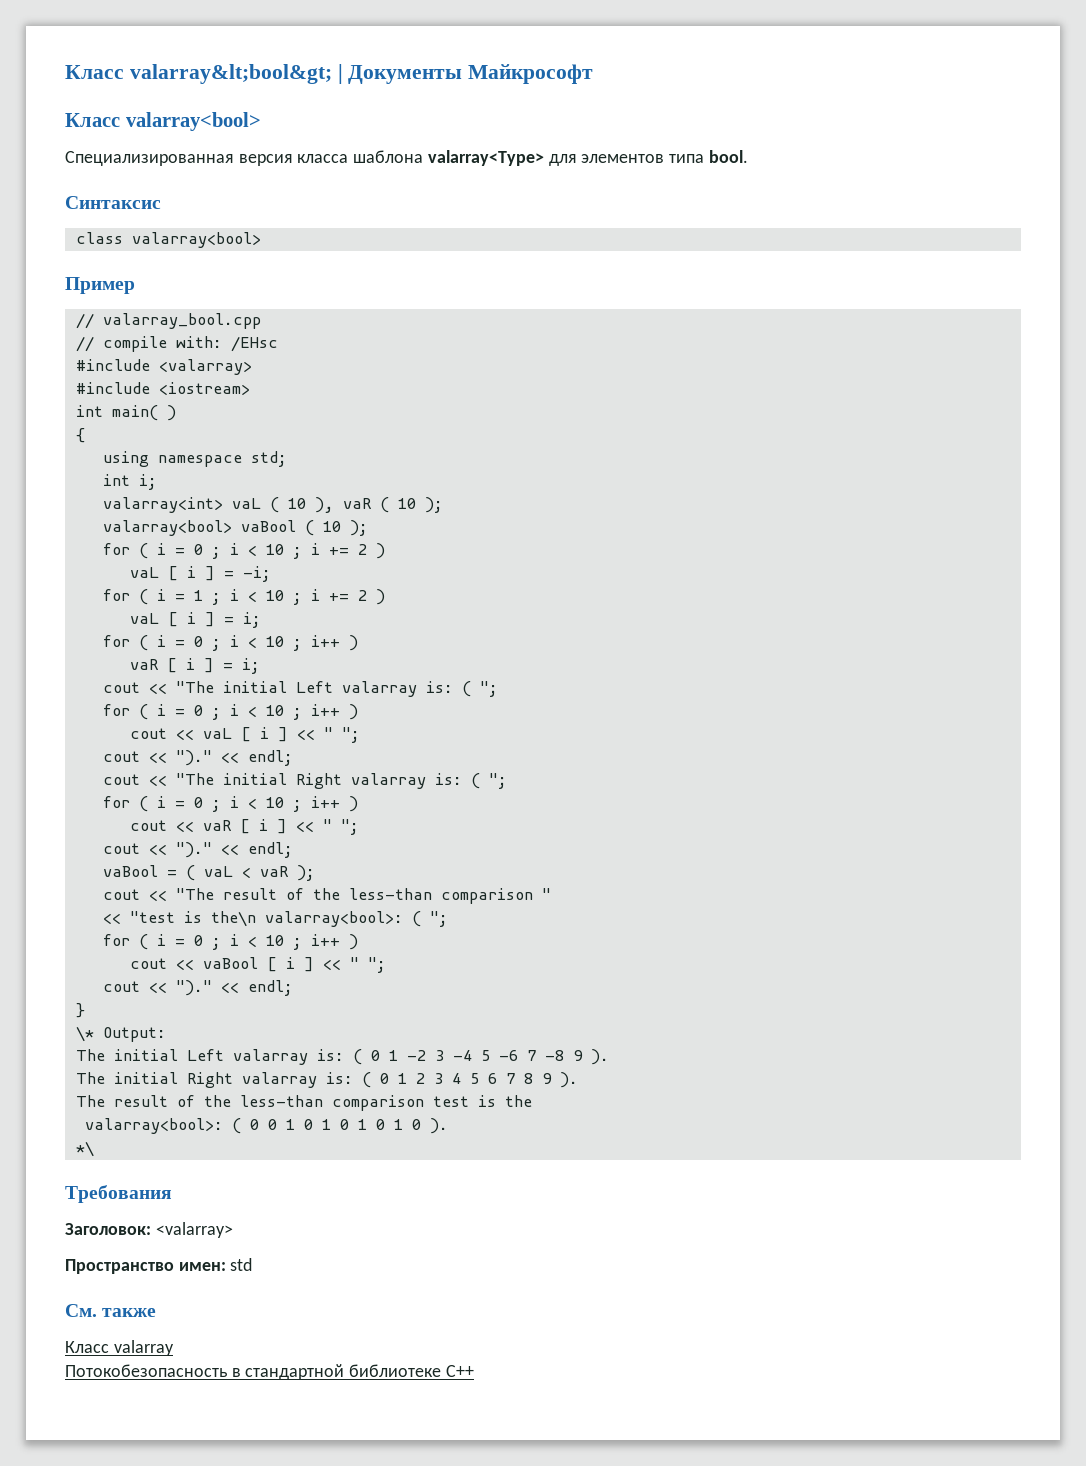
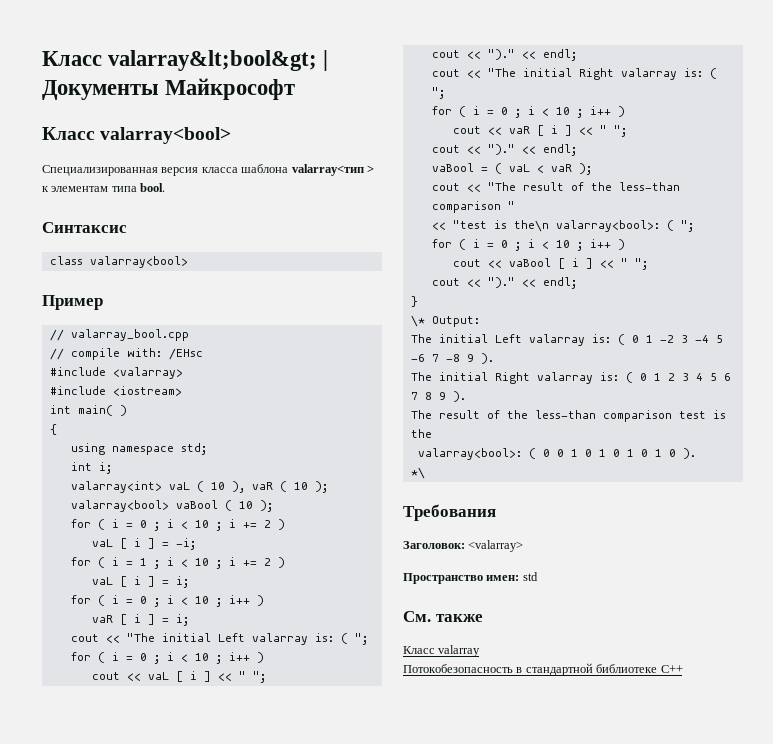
[427,150,665,166] valarray<Type> для элементов -> [291,164,374,176] [42,186,109,192] valarray<тип > к элементам

